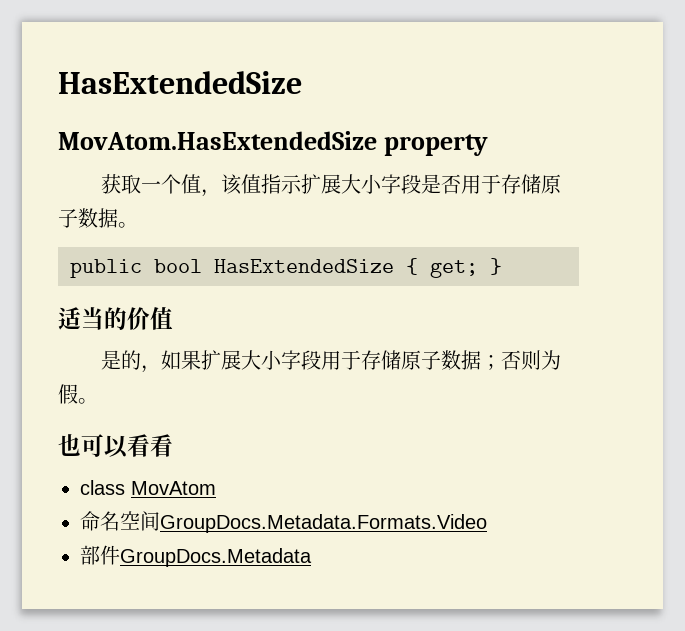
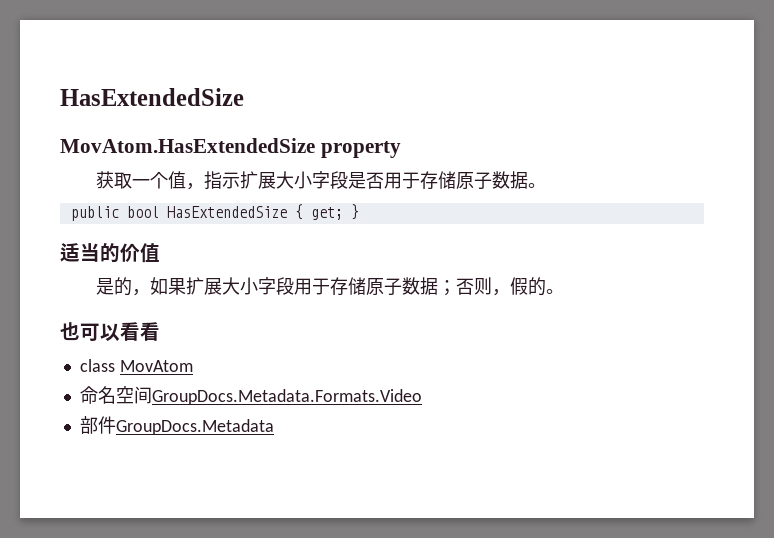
[220,174,261,195] 该值 -> (204, 186) none
[540,350,561,370] [58,384,78,404] 为假 -> [491,277,546,296] ，假的

